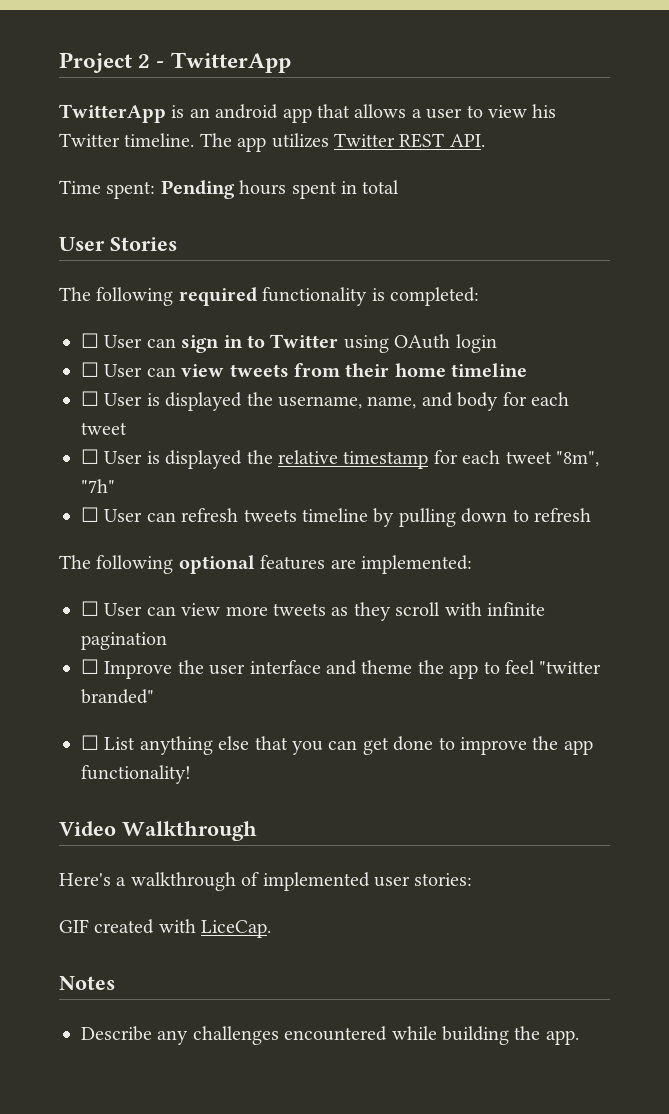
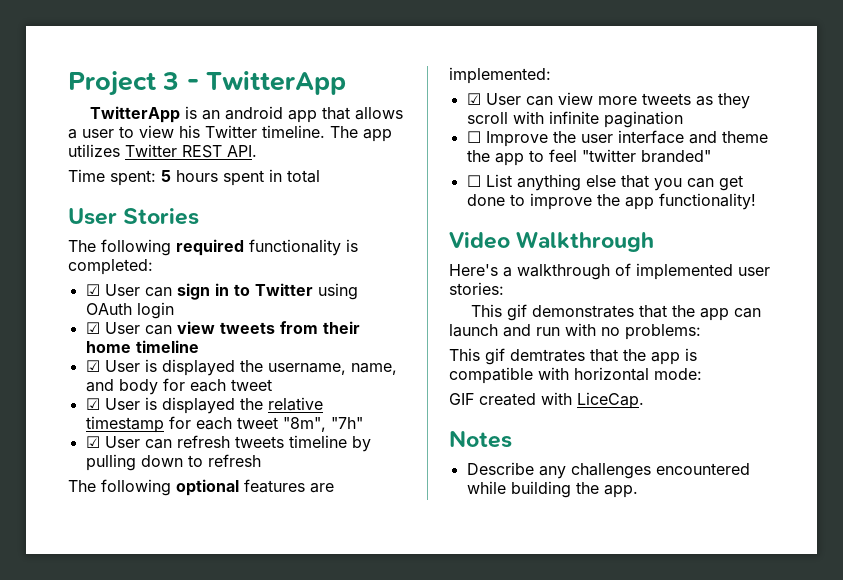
[138,54,151,68] 2 -> [162,72,180,90] 3
[160,180,235,199] Pending -> [161,170,171,182] 5
[81,333,99,348] ☐ -> [85,284,100,296] ☑
[81,362,99,377] ☐ -> [85,322,100,334] ☑
[81,391,99,406] ☐ -> [85,360,100,372] ☑
[81,449,99,464] ☐ -> [85,398,100,410] ☑
[81,507,99,522] ☐ -> [85,436,100,448] ☑
[81,601,99,616] ☐ -> [466,93,481,105] ☑
(473, 879) none -> [471,304,762,321] [449,323,701,340] [449,348,697,365] [449,367,702,384] // This gif demonstrates that the app can launch and run with no problems: // This gif demtrates that the app is compatible with horizontal mode:

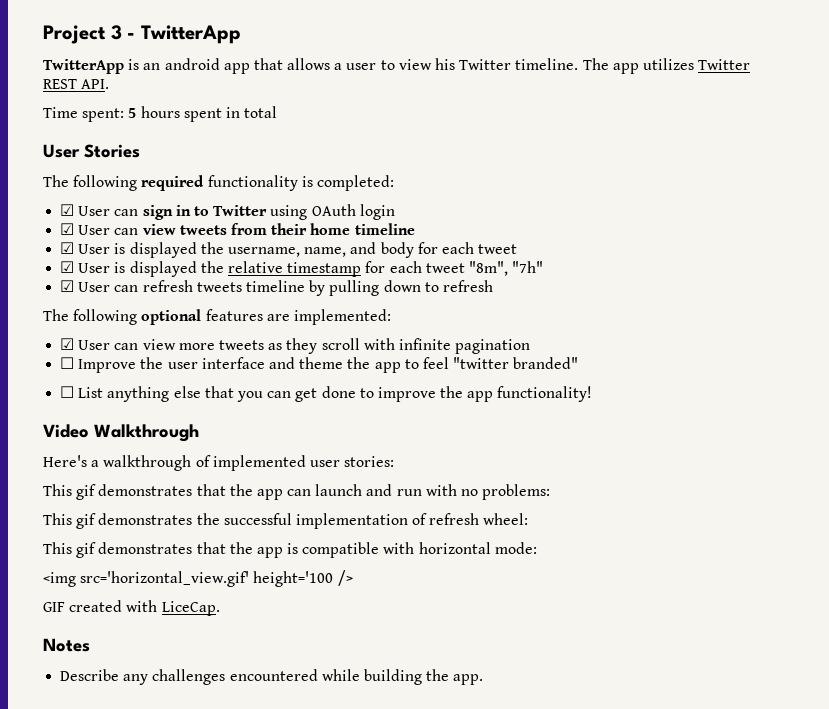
[510,349,585,362] demtrates -> [98,513,529,529] [43,542,193,558] demonstrates the successful implementation of refresh wheel: // This gif demonstrates
(702, 374) none -> [43,570,353,587] // <img src='horizontal_view.gif' height='100 />

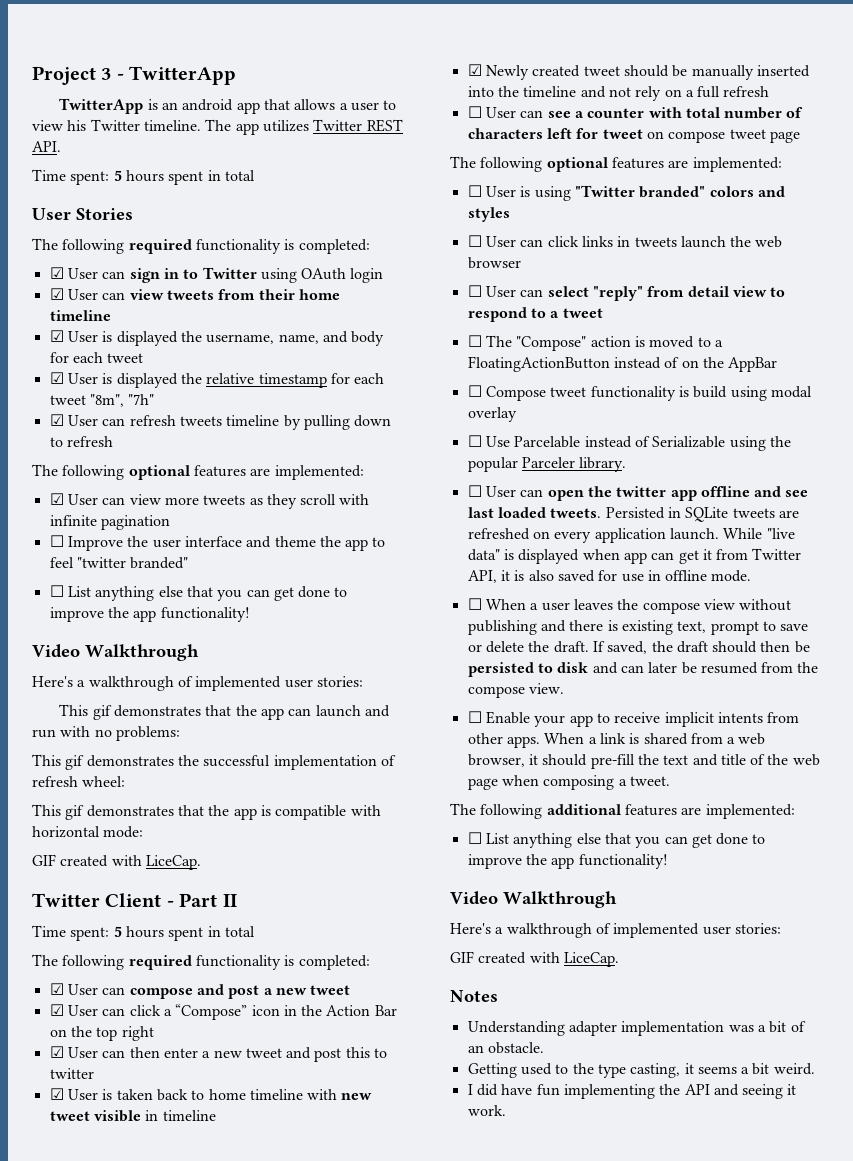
[43,570,353,587] <img src='horizontal_view.gif' height='100 /> -> [32,854,201,870] [32,893,237,907] [32,925,255,941] [32,954,370,970] [49,983,351,999] [49,1004,397,1020] [49,1026,154,1041] [49,1046,388,1062] [49,1068,94,1079] [49,1088,373,1101] [49,1110,216,1122] [467,64,810,80] [467,86,770,101] [467,106,804,119] [467,128,800,143] [450,156,782,172] [467,185,785,201] [467,207,510,222] [467,235,783,248] [467,257,521,269] [467,285,786,301] [467,307,603,322] [467,335,723,351] [467,356,778,372] [467,385,812,401] [467,407,517,422] [467,435,791,451] [467,457,627,472] [467,485,809,501] [467,507,799,522] [467,528,795,543] [467,548,802,564] [467,570,752,583] [467,598,792,614] [467,620,809,635] [467,641,810,654] [467,662,819,677] [467,683,564,698] [467,711,800,727] [467,733,766,748] [467,754,820,769] [467,775,670,790] [450,803,795,819] [467,832,766,848] [467,854,668,869] [450,891,617,908] [450,923,781,938] GIF created with LiceCap. // Twitter Client - Part II // Time spent: 5 hours spent in total // The following required functionality is completed: // ☑ User can compose and post a new tweet // ☑ User can click a “Compose” icon in the Action Bar on the top right // ☑ User can then enter a new tweet and post this to twitter // ☑ User is taken back to home timeline with new tweet visible in timeline // ☑ Newly created tweet should be manually inserted into the timeline and not rely on a full refresh // ☐ User can see a counter with total number of characters left for tweet on compose tweet page // The following optional features are implemented: // ☐ User is using "Twitter branded" colors and styles // ☐ User can click links in tweets launch the web browser // ☐ User can select "reply" from detail view to respond to a tweet // ☐ The "Compose" action is moved to a FloatingActionButton instead of on the AppBar // ☐ Compose tweet functionality is build using modal overlay // ☐ Use Parcelable instead of Serializable using the popular Parceler library. // ☐ User can open the twitter app offline and see last loaded tweets. Persisted in SQLite tweets are refreshed on every application launch. While "live data" is displayed when app can get it from Twitter API, it is also saved for use in offline mode. // ☐ When a user leaves the compose view without publishing and there is existing text, prompt to save or delete the draft. If saved, the draft should then be persisted to disk and can later be resumed from the compose view. // ☐ Enable your app to receive implicit intents from other apps. When a link is shared from a web browser, it should pre-fill the text and title of the web page when composing a tweet. // The following additional features are implemented: // ☐ List anything else that you can get done to improve the app functionality! // Video Walkthrough // Here's a walkthrough of implemented user stories:
[60,669,484,685] Describe any challenges encountered while building the app. -> [467,1021,806,1036] [467,1042,544,1054] [467,1063,815,1078] [467,1084,797,1099] [467,1105,506,1116] Understanding adapter implementation was a bit of an obstacle. // Getting used to the type casting, it seems a bit weird. // I did have fun implementing the API and seeing it work.

